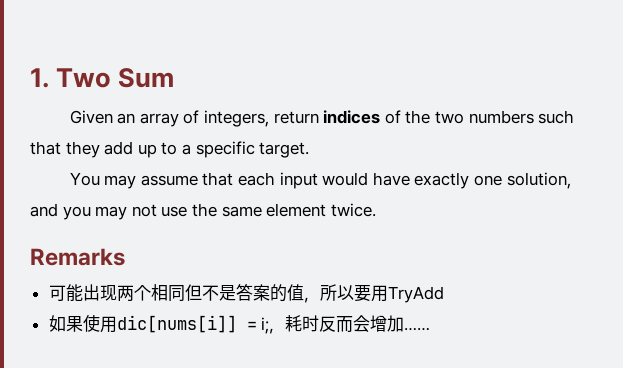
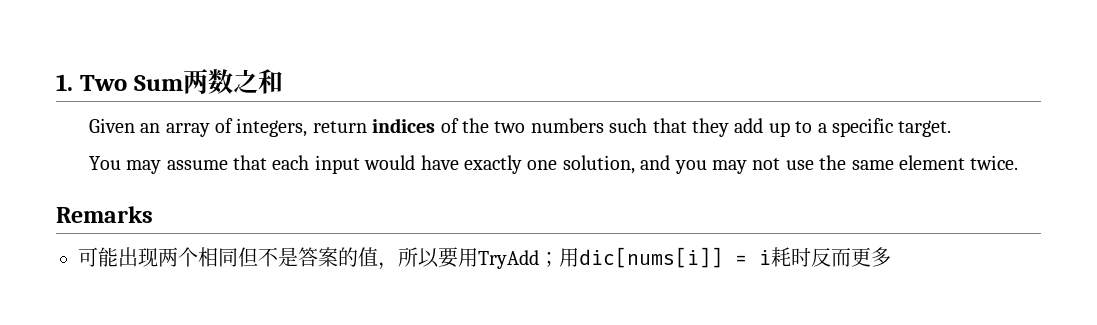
(175, 78) none -> [182,69,283,94] 两数之和
[48,314,100,332] // 如果使 -> [539,252,559,267] ；
[261,317,286,334] i;， -> [759,250,771,265] i
[353,315,431,332] 会增加…… -> [851,247,891,267] 更多

